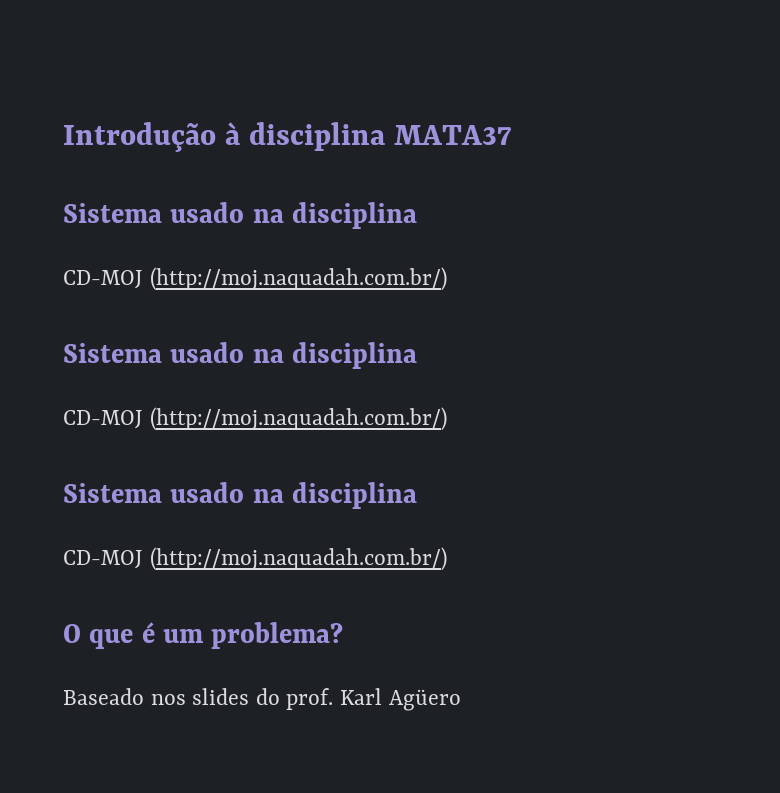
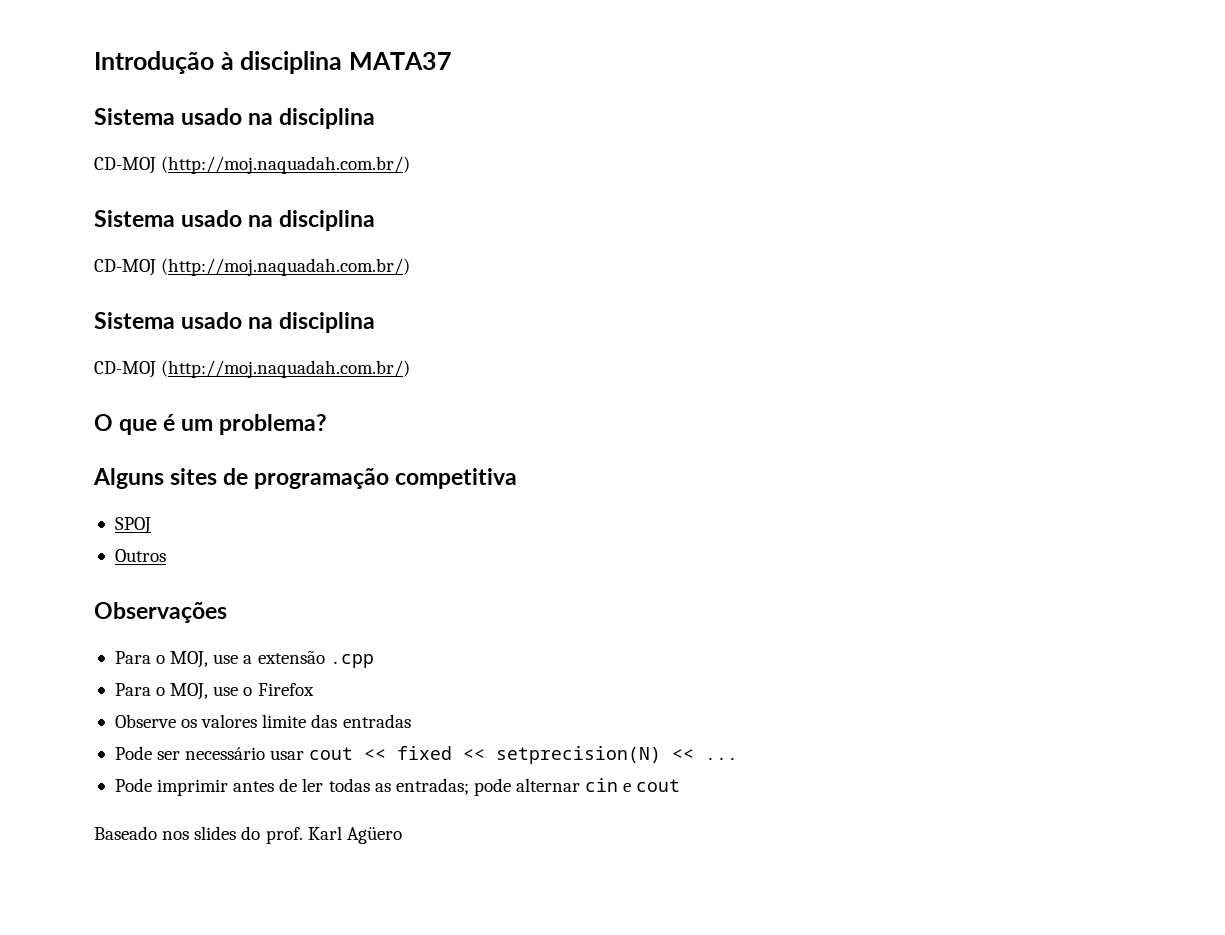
(344, 635) none -> [93,468,518,489] [114,517,151,534] [114,549,166,562] [94,602,227,623] [114,651,374,668] [114,683,314,700] [114,714,411,728] [114,746,739,764] [114,778,681,796] // Alguns sites de programação competitiva // SPOJ // Outros // Observações // Para o MOJ, use a extensão .cpp // Para o MOJ, use o Firefox // Observe os valores limite das entradas // Pode ser necessário usar cout << fixed << setprecision(N) << ... // Pode imprimir antes de ler todas as entradas; pode alternar cin e cout

